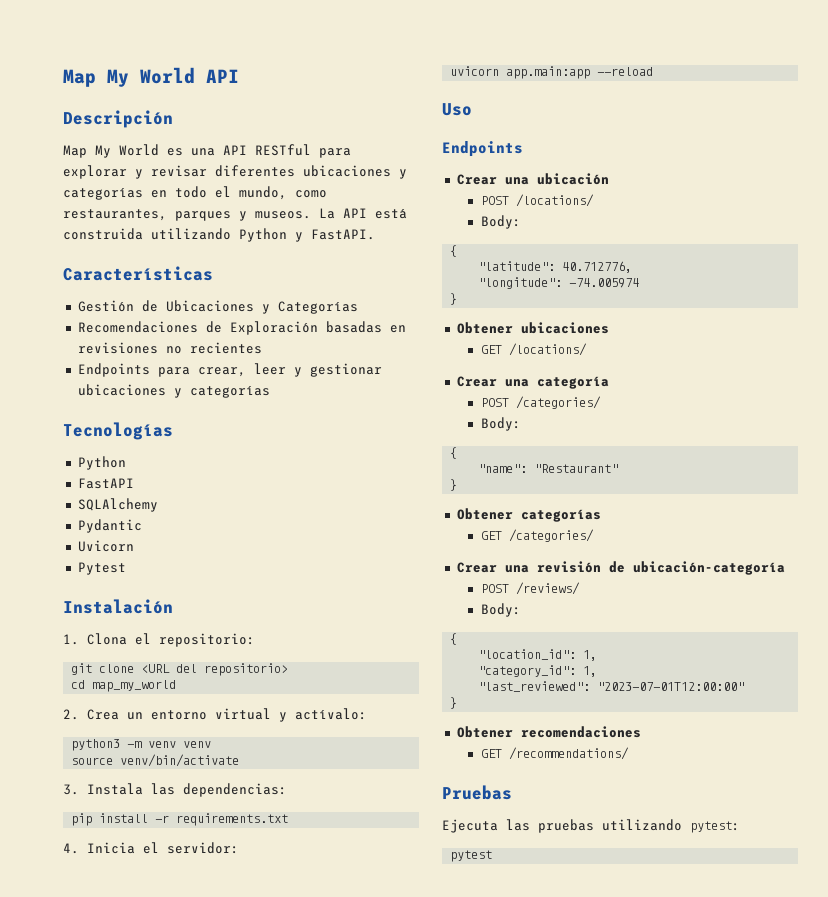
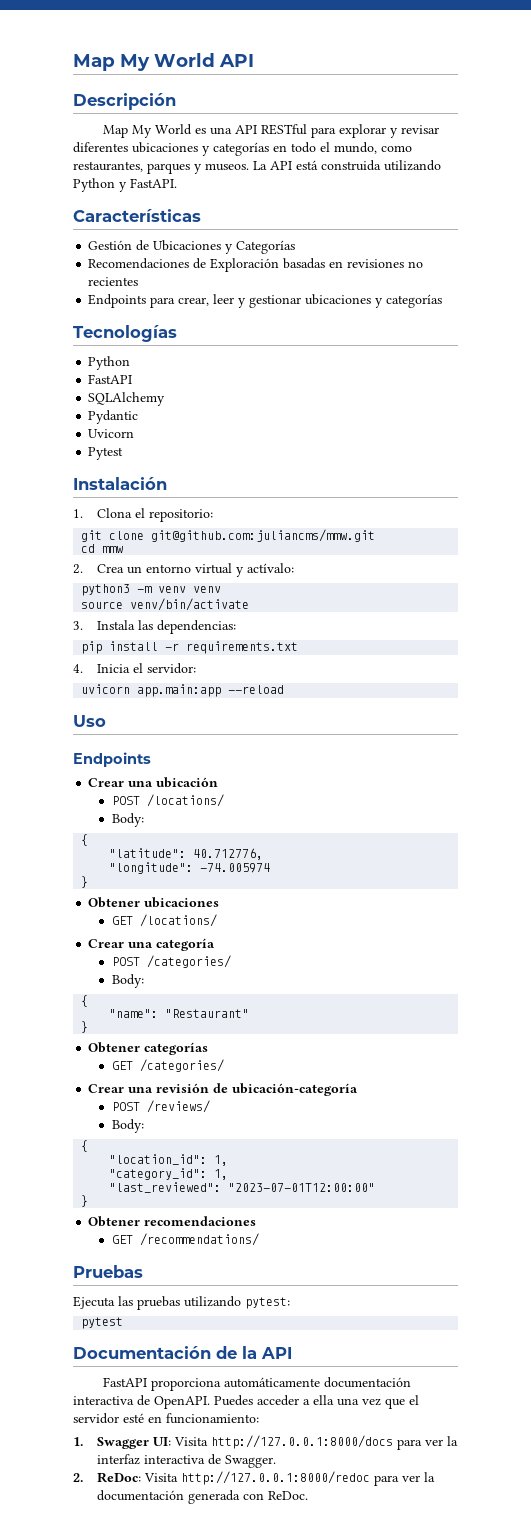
[141,663,289,676] <URL del repositorio> -> [151,529,376,542] git@github.com:juliancms/mmw.git
[92,680,177,692] map_my_world -> [102,546,124,553] mmw
(493, 856) none -> [73,1346,292,1359] [103,1377,412,1391] [73,1395,419,1409] [73,1413,259,1424] [73,1435,458,1450] [96,1454,276,1468] [73,1471,435,1486] [96,1490,308,1504] // Documentación de la API // FastAPI proporciona automáticamente documentación interactiva de OpenAPI. Puedes acceder a ella una vez que el servidor esté en funcionamiento: // 1. Swagger UI: Visita http://127.0.0.1:8000/docs para ver la interfaz interactiva de Swagger. // 2. ReDoc: Visita http://127.0.0.1:8000/redoc para ver la documentación generada con ReDoc.

